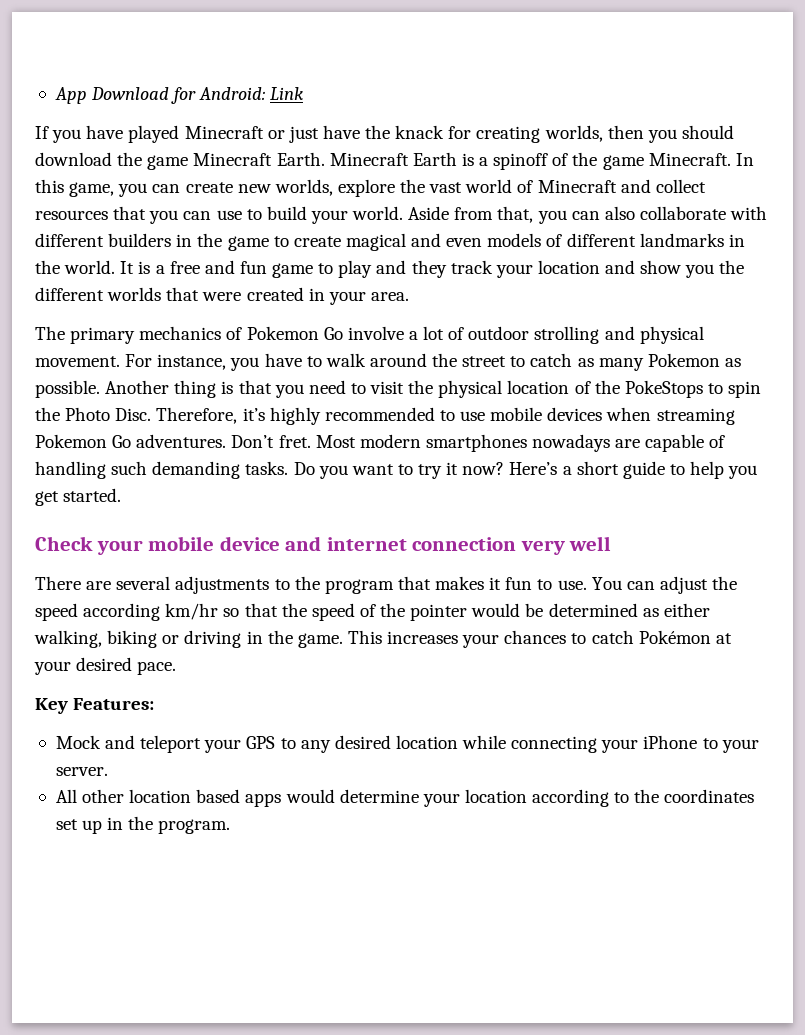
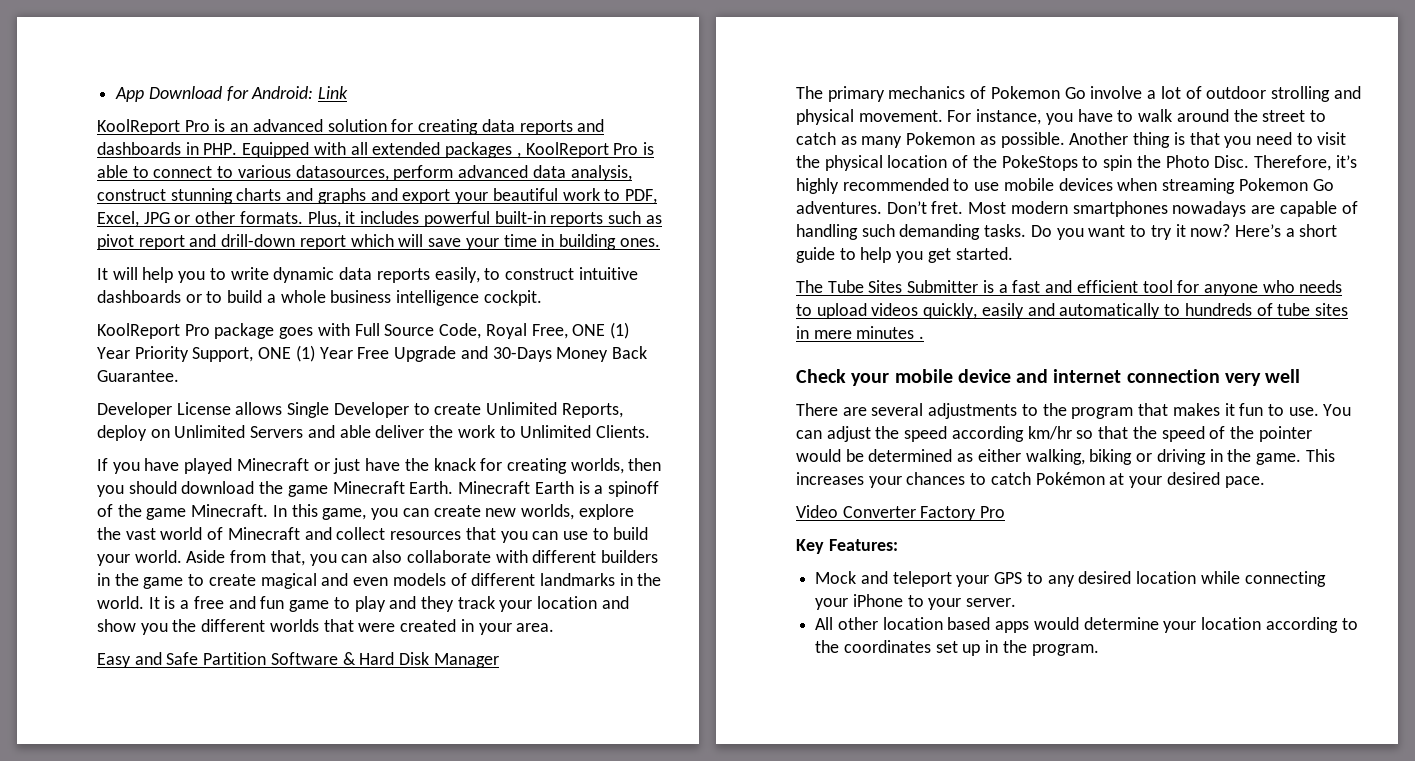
(305, 93) none -> [97,119,605,135] [97,142,654,158] [97,165,632,181] [97,188,657,204] [97,211,662,227] [97,234,660,250] [97,267,638,283] [97,290,542,306] [97,322,629,339] [97,345,647,362] [97,370,179,382] [97,402,623,418] [97,425,650,441] // KoolReport Pro is an advanced solution for creating data reports and dashboards in PHP. Equipped with all extended packages , KoolReport Pro is able to connect to various datasources, perform advanced data analysis, construct stunning charts and graphs and export your beautiful work to PDF, Excel, JPG or other formats. Plus, it includes powerful built-in reports such as pivot report and drill-down report which will save your time in building ones. // It will help you to write dynamic data reports easily, to construct intuitive dashboards or to build a whole business intelligence cockpit. // KoolReport Pro package goes with Full Source Code, Royal Free, ONE (1) Year Priority Support, ONE (1) Year Free Upgrade and 30-Days Money Back Guarantee. // Developer License allows Single Developer to create Unlimited Reports, deploy on Unlimited Servers and able deliver the work to Unlimited Clients.
(409, 296) none -> [97,652,499,668] // Easy and Safe Partition Software & Hard Disk Manager
(122, 495) none -> [796,280,1343,296] [796,303,1348,319] [796,326,925,339] // The Tube Sites Submitter is a fast and efficient tool for anyone who needs to upload videos quickly, easily and automatically to hundreds of tube sites in mere minutes .
(177, 668) none -> [796,505,1006,521] // Video Converter Factory Pro

